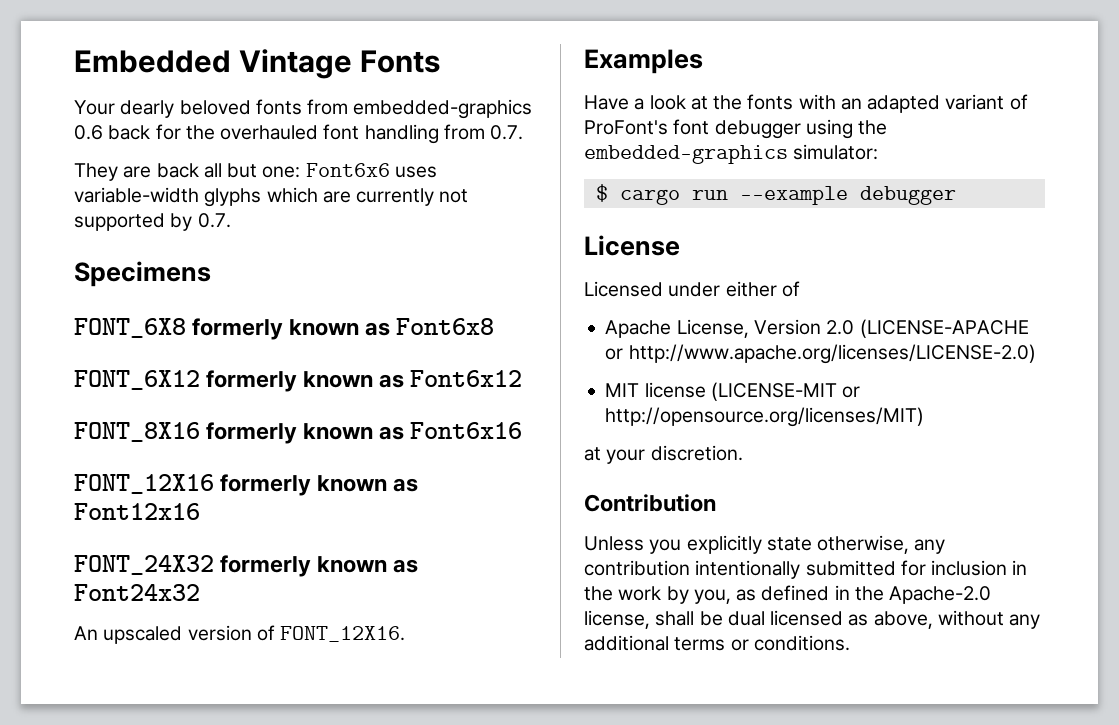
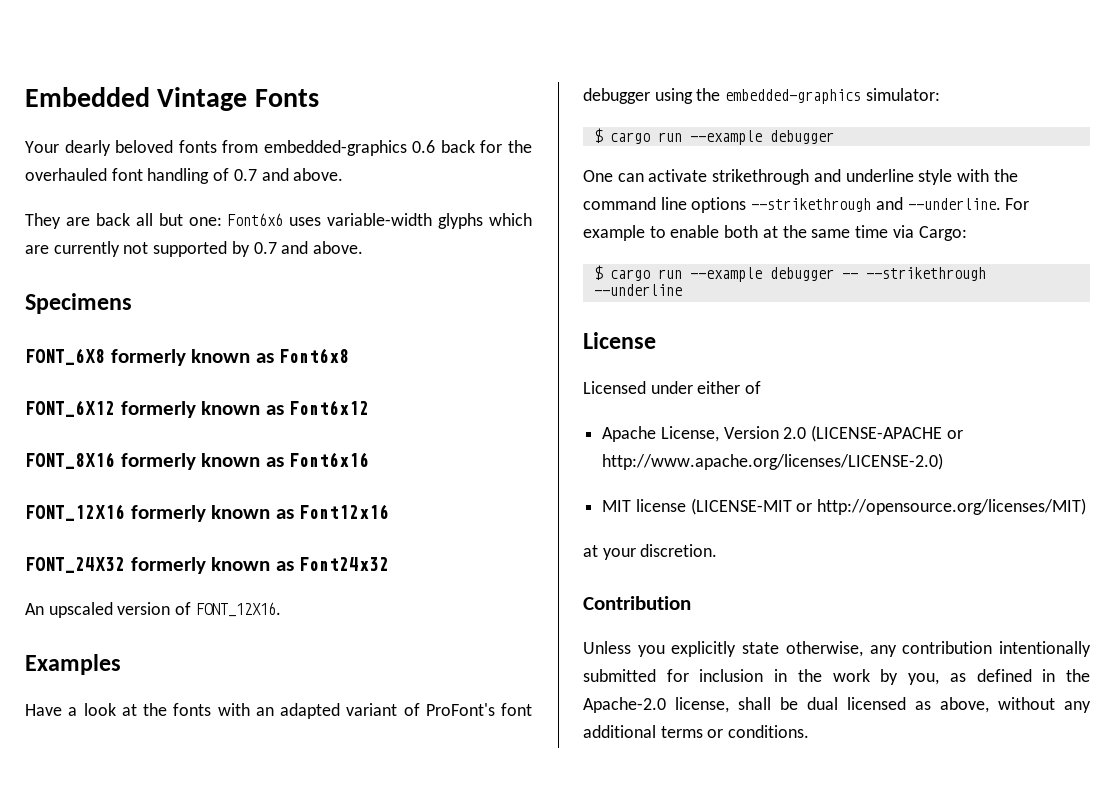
[443,124,524,140] from 0.7. -> [213,168,344,181] of 0.7 and above.
[197,213,231,228] 0.7. -> [253,241,364,254] 0.7 and above.
(956, 195) none -> [583,169,1018,185] [583,197,1030,213] [583,225,967,241] [593,265,986,282] [593,284,682,296] // One can activate strikethrough and underline style with the command line options --strikethrough and --underline. For example to enable both at the same time via Cargo: // $ cargo run --example debugger -- --strikethrough --underline

